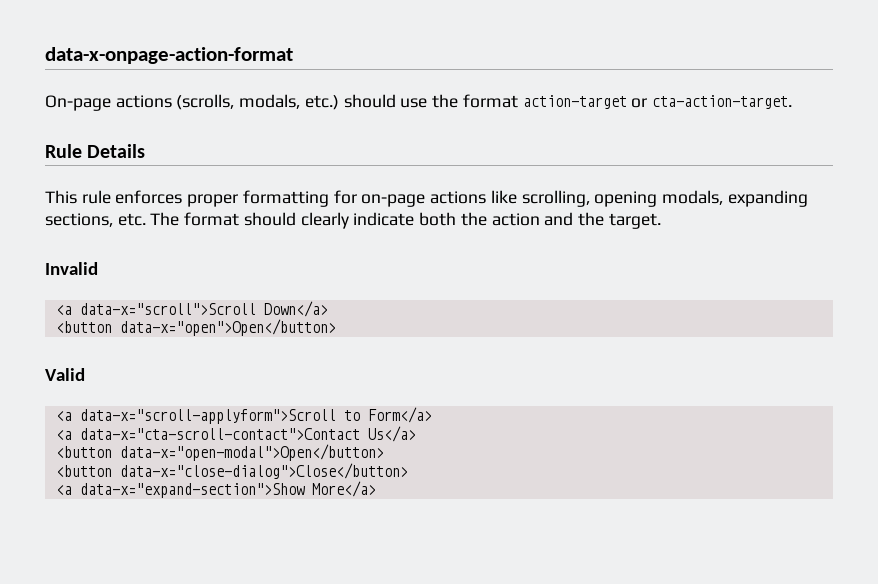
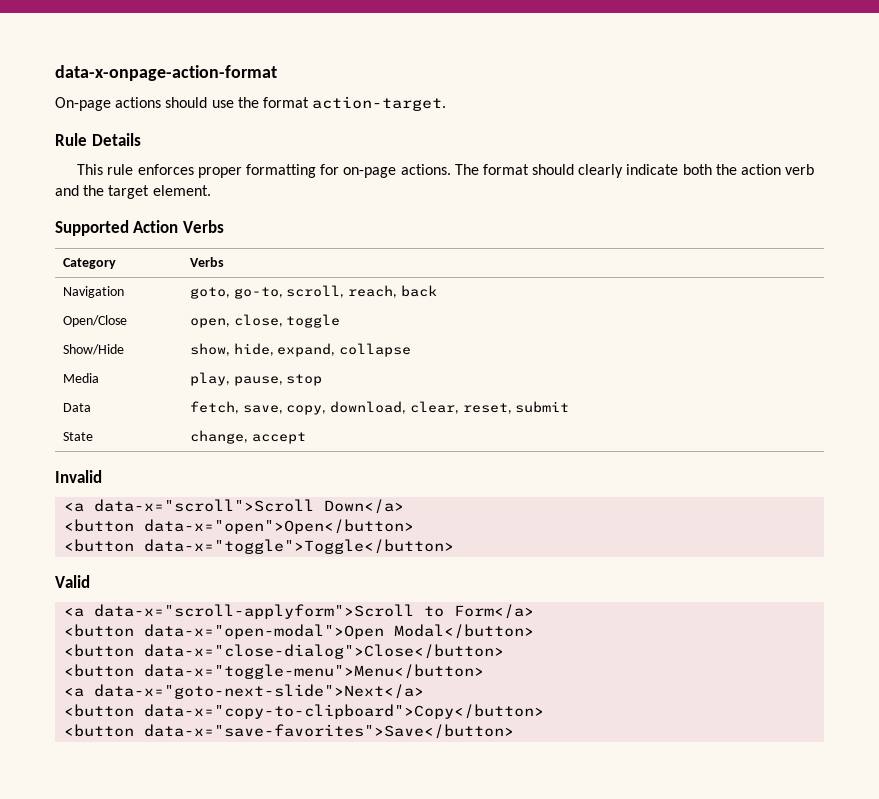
[176,94,339,110] (scrolls, modals, etc.) -> (162, 102) none
[522,95,792,109] action-target or cta-action-target. -> [312,96,447,111] action-target.
[430,190,808,207] [45,213,146,227] actions like scrolling, opening modals, expanding sections, etc. -> [400,164,451,175] actions.
(540, 219) none -> [785,164,815,175] verb
[608,213,661,229] target. -> [108,185,211,199] [55,220,224,236] [62,258,116,269] [189,257,224,267] [62,286,124,298] [189,285,437,299] [62,315,127,327] [189,314,341,328] [62,344,124,355] [189,343,412,357] [62,373,99,383] [189,372,323,386] [62,403,91,412] [189,401,570,415] [62,432,93,441] [189,430,306,444] target element. // Supported Action Verbs // Category | Verbs // Navigation | goto, go-to, scroll, reach, back // Open/Close | open, close, toggle // Show/Hide | show, hide, expand, collapse // Media | play, pause, stop // Data | fetch, save, copy, download, clear, reset, submit // State | change, accept
(336, 327) none -> [64,539,455,554] // <button data-x="toggle">Toggle</button>
[55,426,416,442] [55,444,384,461] // <a data-x="cta-scroll-contact">Contact Us</a> // <button data-x="open-modal">Open</button> -> [64,624,535,639] // <button data-x="open-modal">Open Modal</button>
[55,481,376,498] // <a data-x="expand-section">Show More</a> -> [64,664,485,679] [64,684,425,699] [64,704,545,719] [64,724,515,739] // <button data-x="toggle-menu">Menu</button> // <a data-x="goto-next-slide">Next</a> // <button data-x="copy-to-clipboard">Copy</button> // <button data-x="save-favorites">Save</button>

